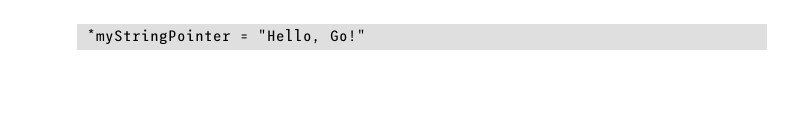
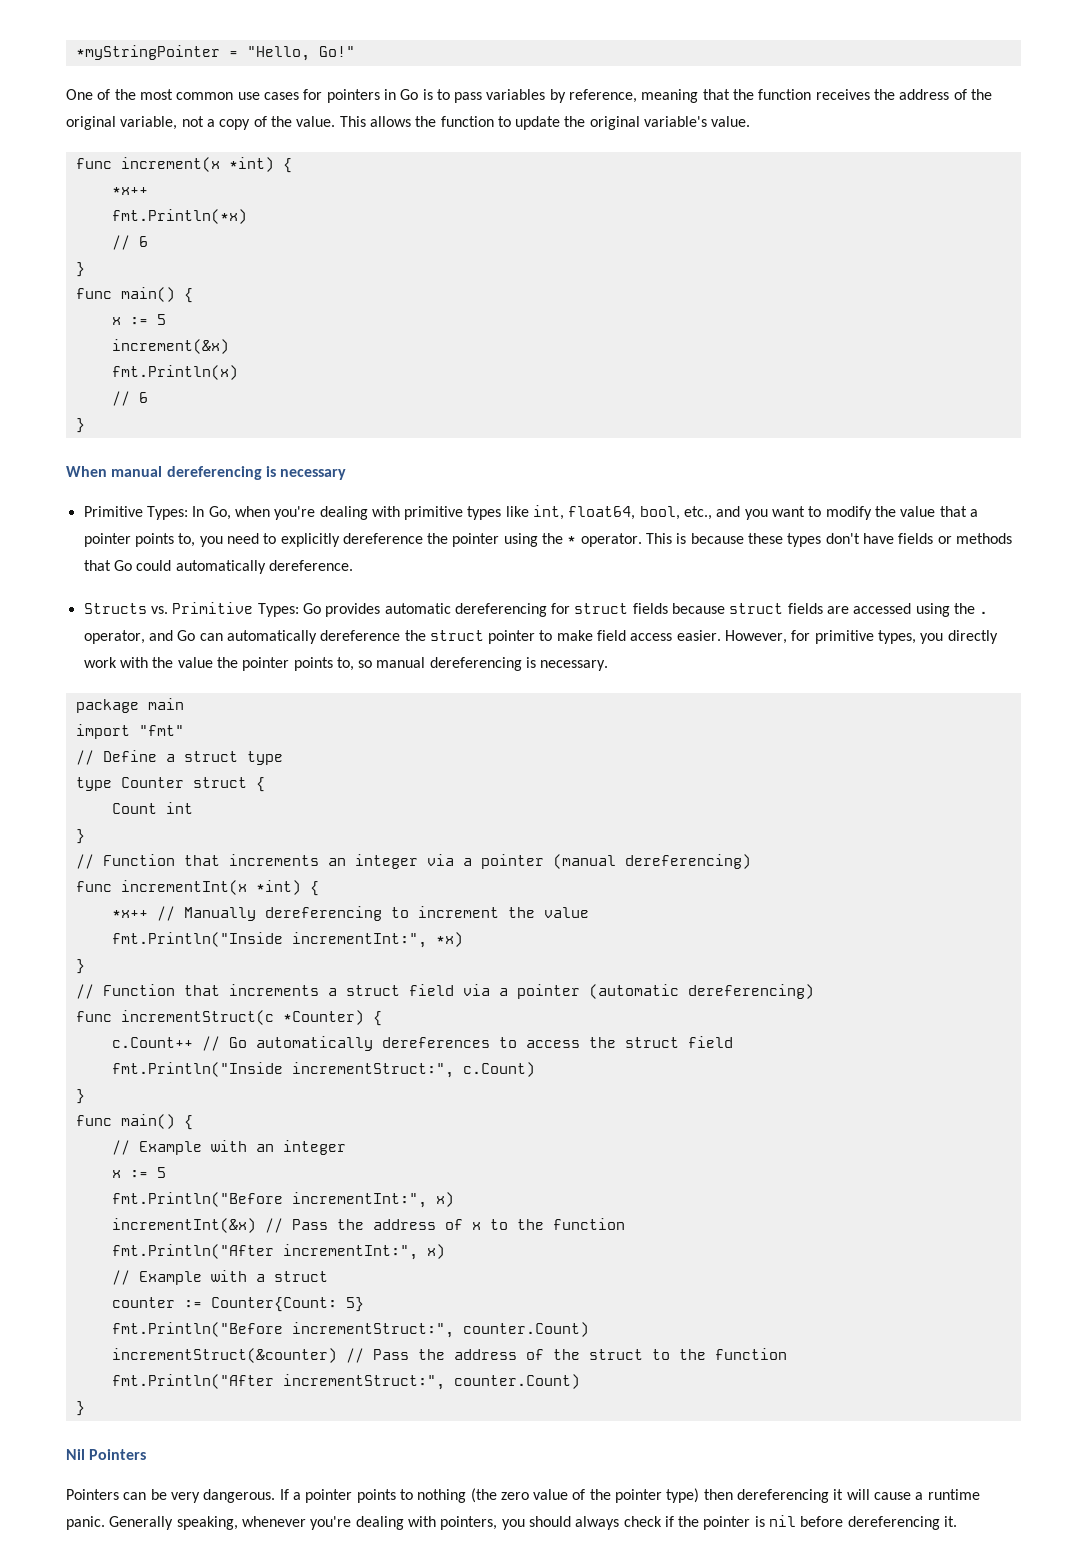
(366, 35) none -> [66,89,993,103] [66,116,751,130] [75,157,292,173] [111,187,148,195] [111,209,247,224] [111,235,148,250] [75,262,85,277] [75,287,193,303] [111,314,166,325] [111,339,229,354] [111,365,238,380] [111,391,148,406] [75,418,85,433] [66,466,347,480] [83,505,978,520] [83,533,1012,547] [83,560,353,574] [83,602,989,617] [83,630,998,644] [83,657,609,671] [75,698,184,713] [75,724,184,739] [75,750,283,765] [75,777,265,792] [111,802,193,814] [75,829,85,844] [75,854,751,869] [75,880,319,896] [111,906,589,921] [111,932,463,948] [75,959,85,974] [75,984,814,999] [75,1010,382,1026] [111,1036,733,1051] [111,1062,535,1078] [75,1089,85,1104] [75,1114,193,1130] [111,1140,346,1155] [111,1167,166,1178] [111,1192,454,1208] [111,1218,625,1233] [111,1244,445,1260] [111,1270,328,1285] [111,1297,364,1312] [111,1322,589,1338] [111,1348,787,1363] [111,1374,580,1390] [75,1401,85,1416] [66,1449,147,1460] [66,1488,980,1503] [66,1515,958,1530] // One of the most common use cases for pointers in Go is to pass variables by reference, meaning that the function receives the address of the original variable, not a copy of the value. This allows the function to update the original variable's value. // func increment(x *int) { // *x++ // fmt.Println(*x) // // 6 // } // func main() { // x := 5 // increment(&x) // fmt.Println(x) // // 6 // } // When manual dereferencing is necessary // Primitive Types: In Go, when you're dealing with primitive types like int, float64, bool, etc., and you want to modify the value that a pointer points to, you need to explicitly dereference the pointer using the * operator. This is because these types don't have fields or methods that Go could automatically dereference. // Structs vs. Primitive Types: Go provides automatic dereferencing for struct fields because struct fields are accessed using the . operator, and Go can automatically dereference the struct pointer to make field access easier. However, for primitive types, you directly work with the value the pointer points to, so manual dereferencing is necessary. // package main // import "fmt" // // Define a struct type // type Counter struct { // Count int // } // // Function that increments an integer via a pointer (manual dereferencing) // func incrementInt(x *int) { // *x++ // Manually dereferencing to increment the value // fmt.Println("Inside incrementInt:", *x) // } // // Function that increments a struct field via a pointer (automatic dereferencing) // func incrementStruct(c *Counter) { // c.Count++ // Go automatically dereferences to access the struct field // fmt.Println("Inside incrementStruct:", c.Count) // } // func main() { // // Example with an integer // x := 5 // fmt.Println("Before incrementInt:", x) // incrementInt(&x) // Pass the address of x to the function // fmt.Println("After incrementInt:", x) // // Example with a struct // counter := Counter{Count: 5} // fmt.Println("Before incrementStruct:", counter.Count) // incrementStruct(&counter) // Pass the address of the struct to the function // fmt.Println("After incrementStruct:", counter.Count) // } // Nil Pointers // Pointers can be very dangerous. If a pointer points to nothing (the zero value of the pointer type) then dereferencing it will cause a runtime panic. Generally speaking, whenever you're dealing with pointers, you should always check if the pointer is nil before dereferencing it.

